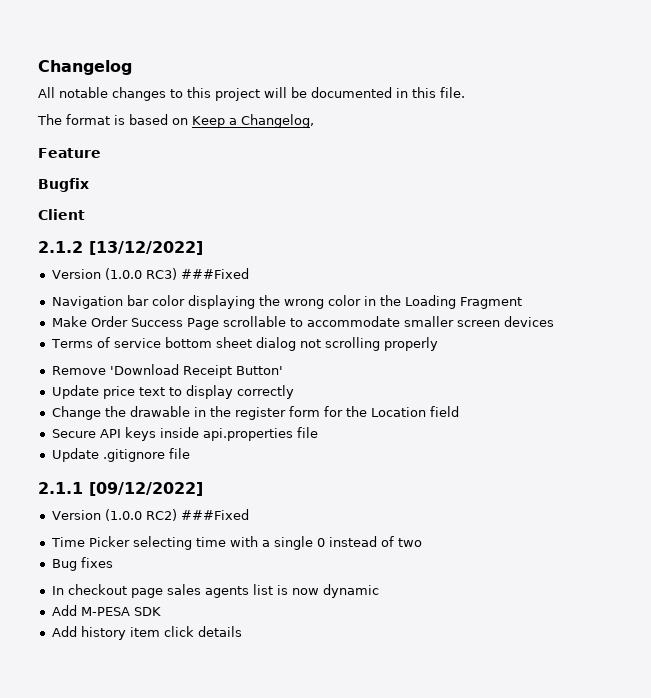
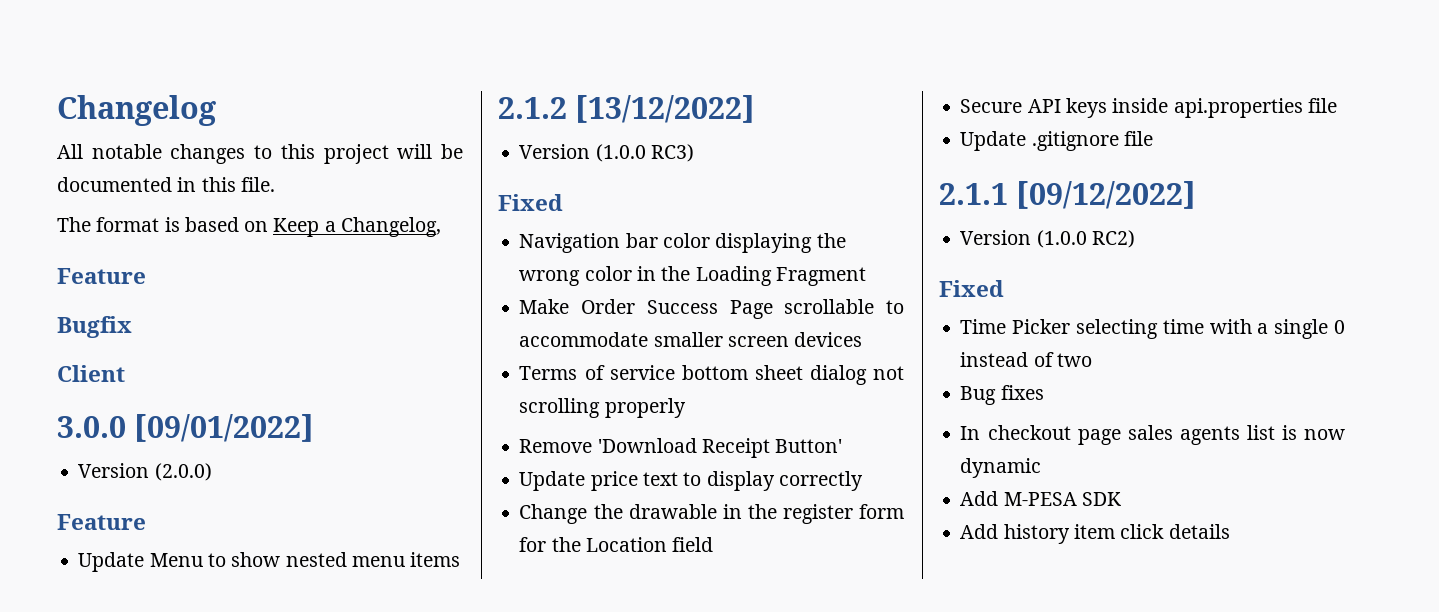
(85, 214) none -> [57,414,315,442] [78,463,212,481] [57,514,146,530] [78,552,461,572] // 3.0.0 [09/01/2022] // Version (2.0.0) // Feature // Update Menu to show nested menu items
[180,268,249,279] ###Fixed -> [498,194,563,211] // Fixed
[180,509,249,520] ###Fixed -> [939,280,1004,297] // Fixed

